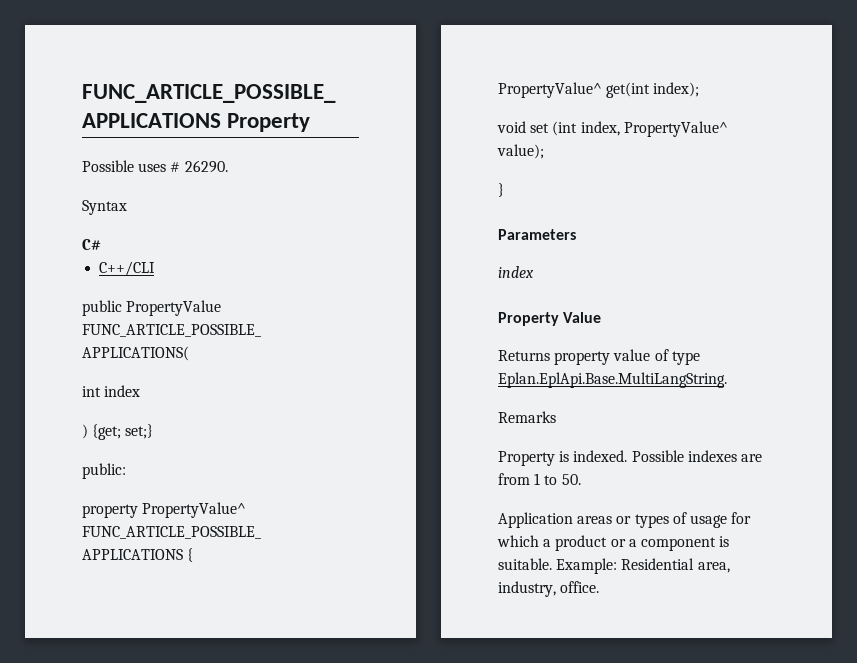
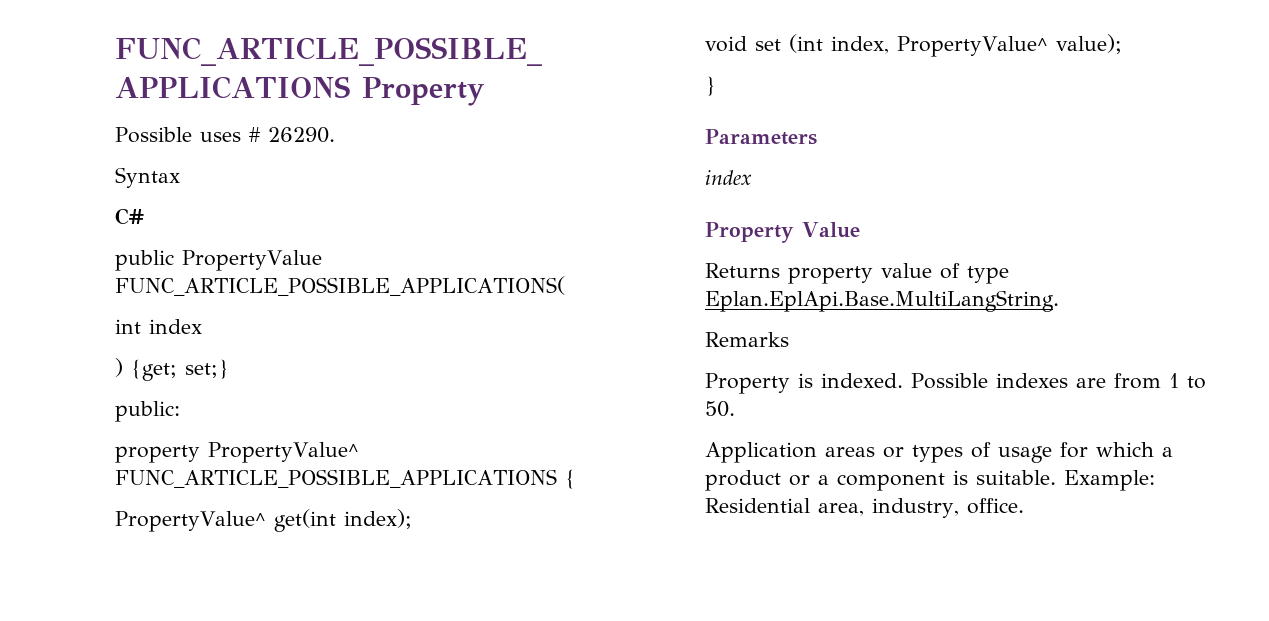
[99,261,156,276] // C++/CLI -> (144, 216) none

